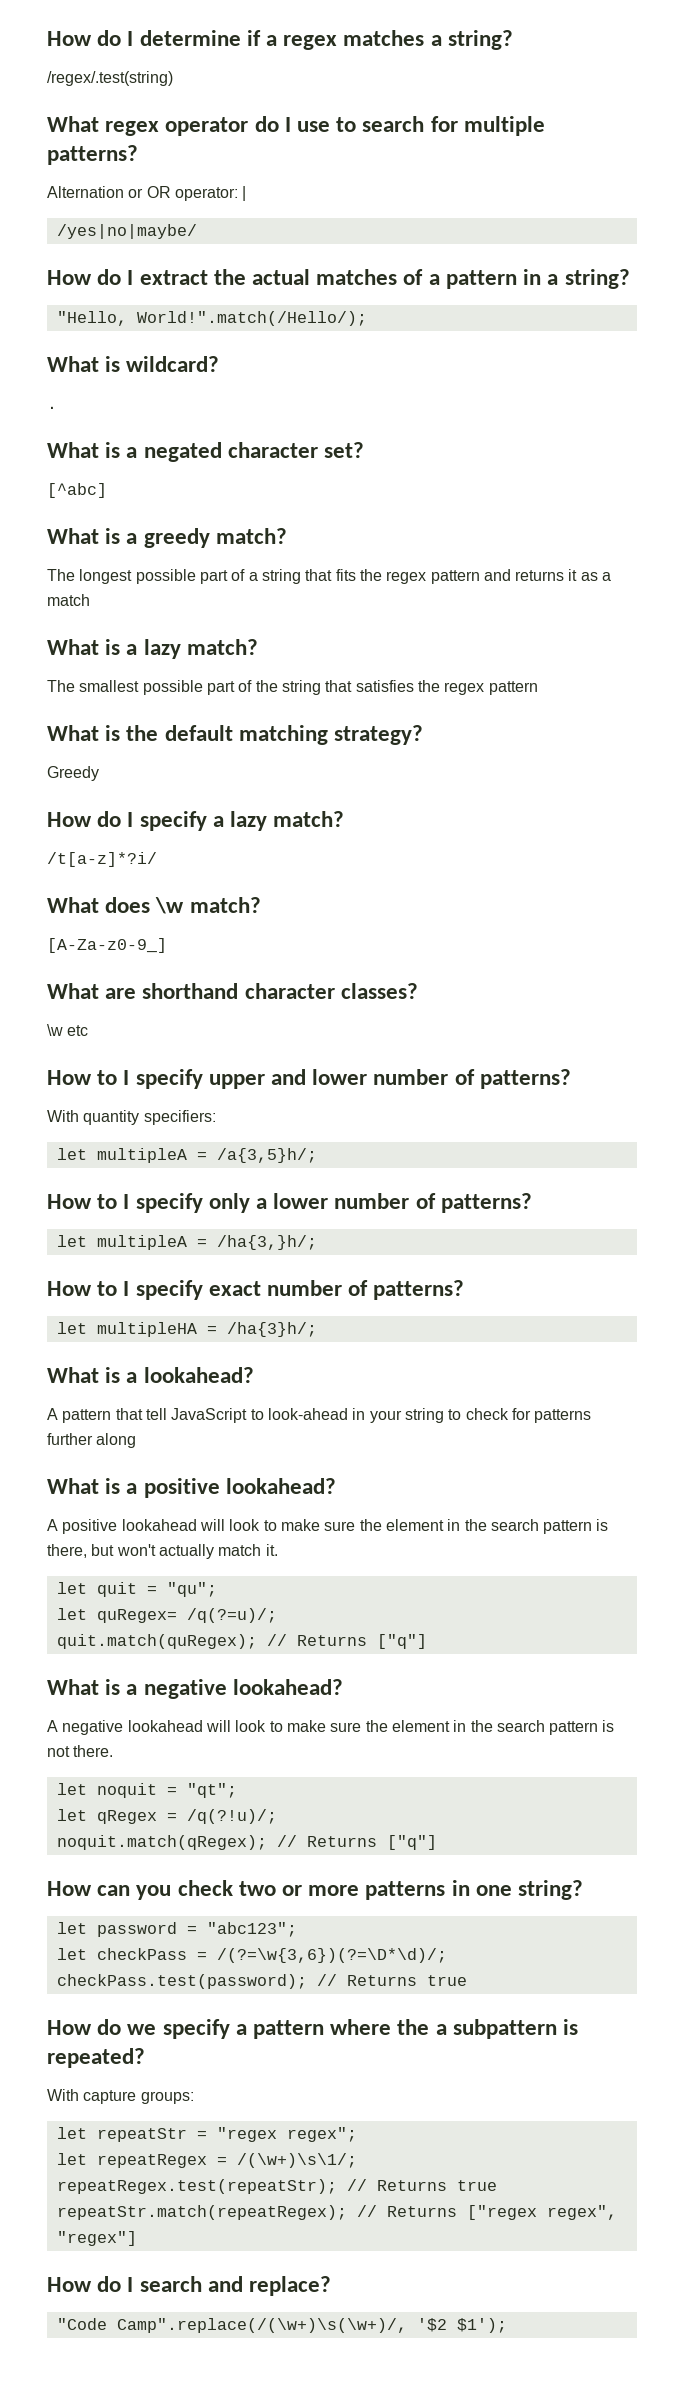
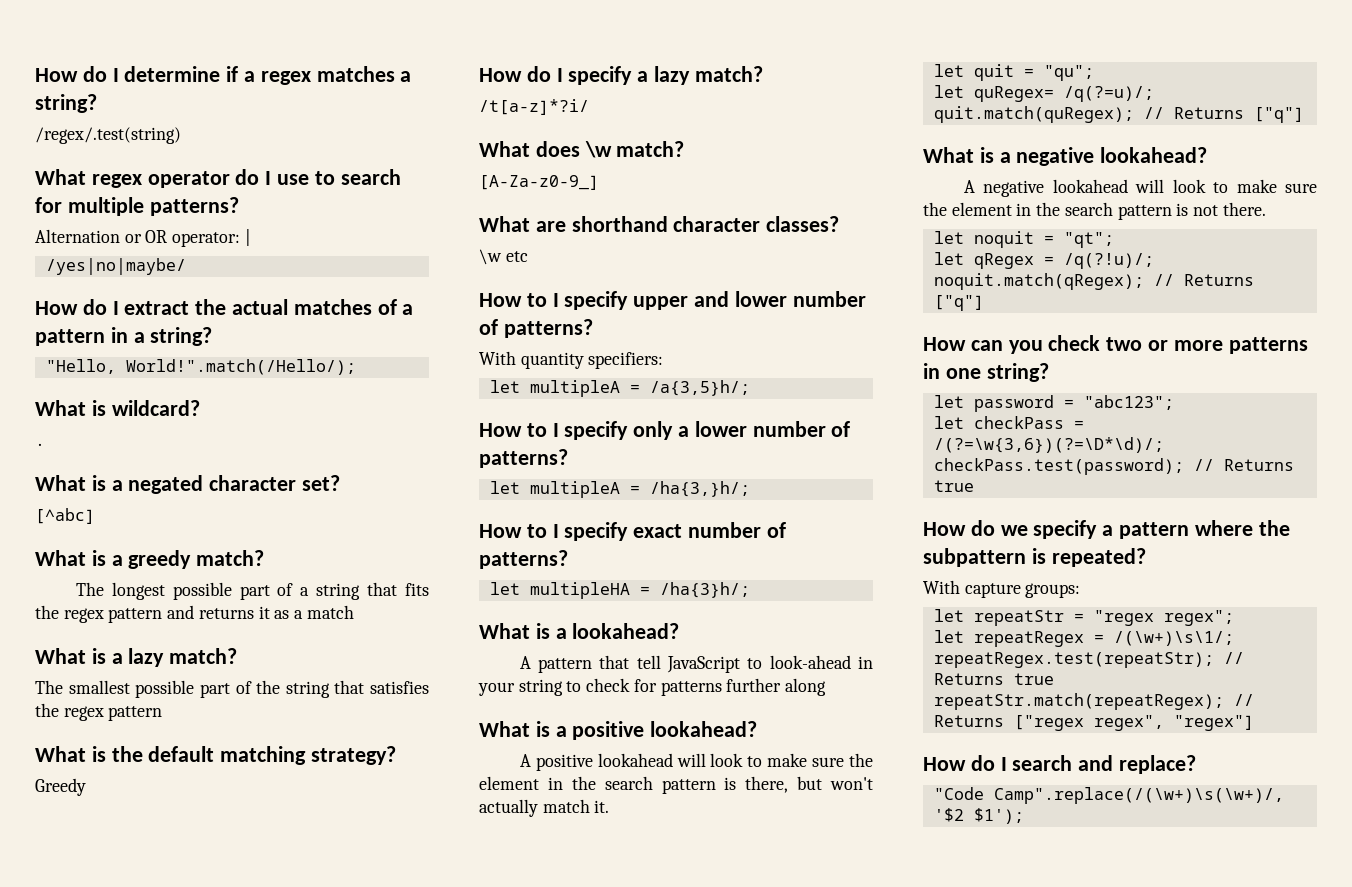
[435,2024,447,2035] a -> (1290, 528) none

